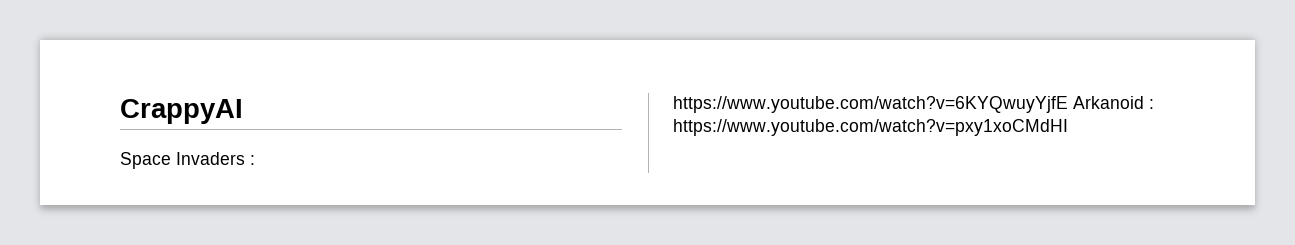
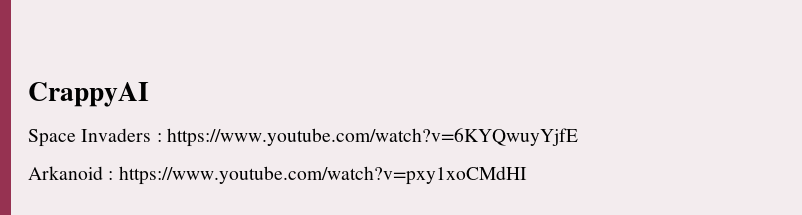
(1068, 104) none -> (578, 137) //

